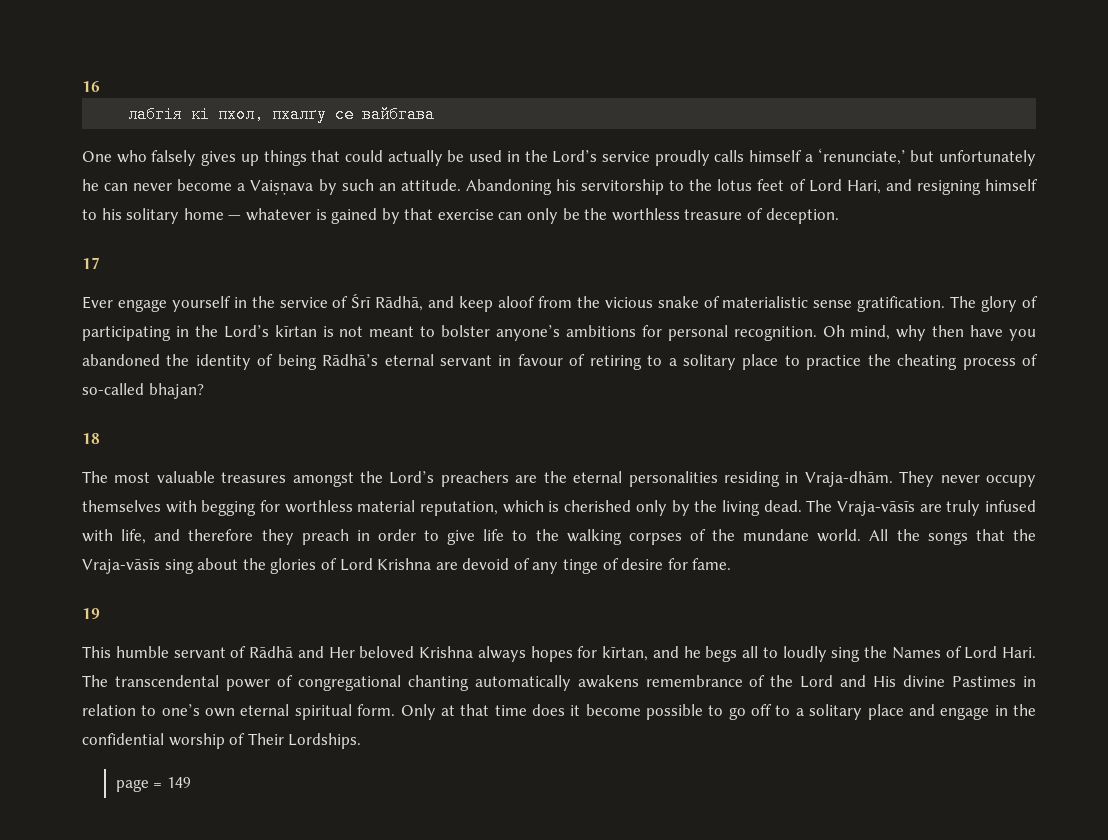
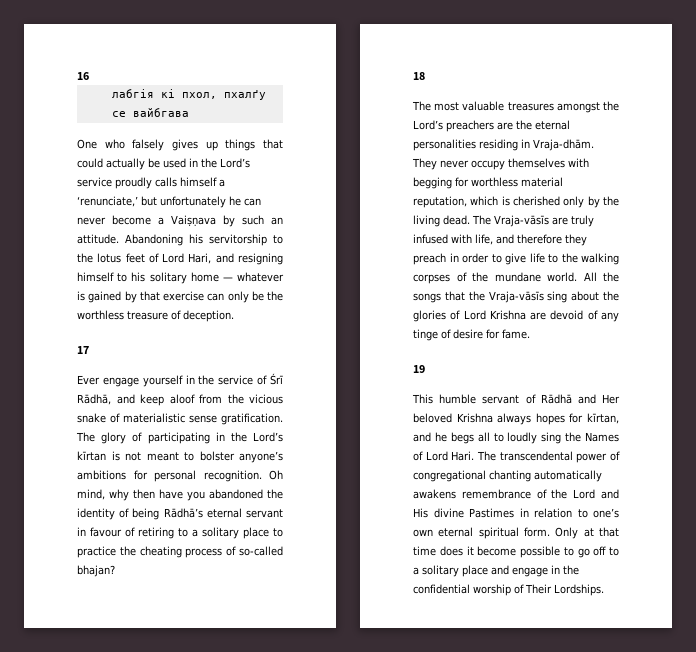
[115,777,191,792] // page = 149 -> (604, 590) none

